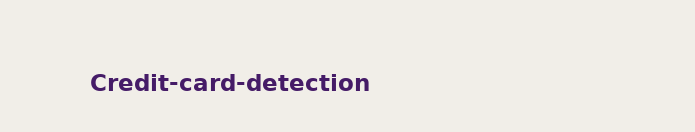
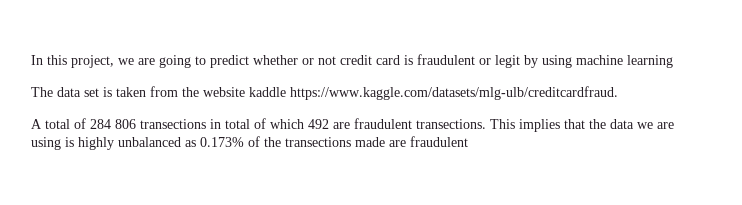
[90,74,370,91] Credit-card-detection -> [31,54,673,68] [31,86,618,100] [31,118,674,132] [31,136,468,150] In this project, we are going to predict whether or not credit card is fraudulent or legit by using machine learning // The data set is taken from the website kaddle https://www.kaggle.com/datasets/mlg-ulb/creditcardfraud. // A total of 284 806 transections in total of which 492 are fraudulent transections. This implies that the data we are using is highly unbalanced as 0.173% of the transections made are fraudulent

